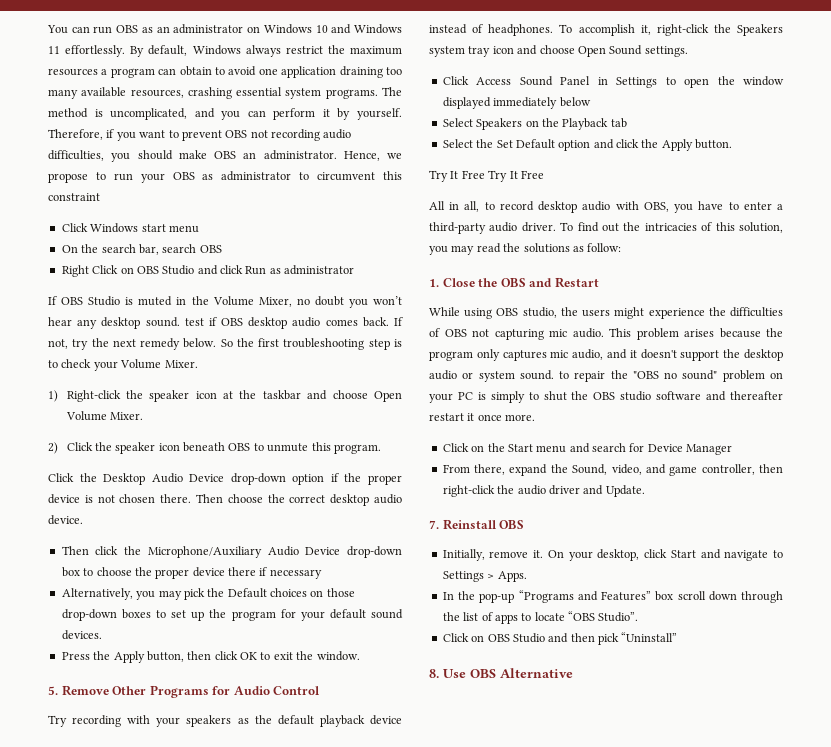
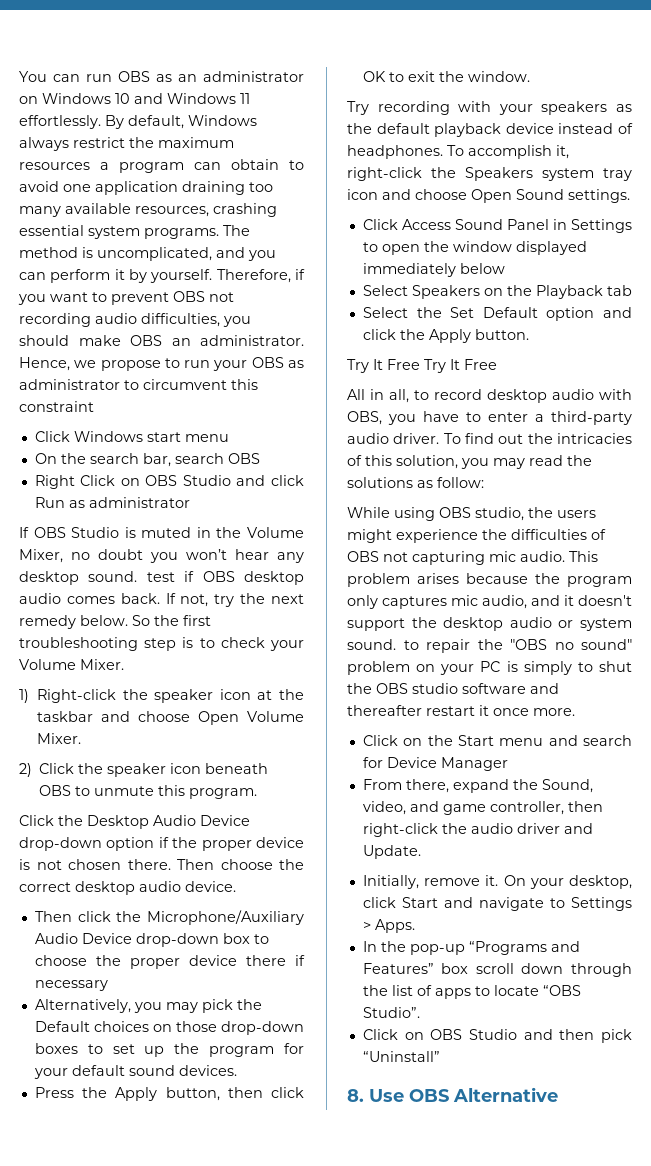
[48,685,321,698] // 5. Remove Other Programs for Audio Control -> (530, 76) none
[429,277,599,288] // 1. Close the OBS and Restart -> (484, 482) none
[429,519,525,530] // 7. Reinstall OBS -> (421, 852) none

